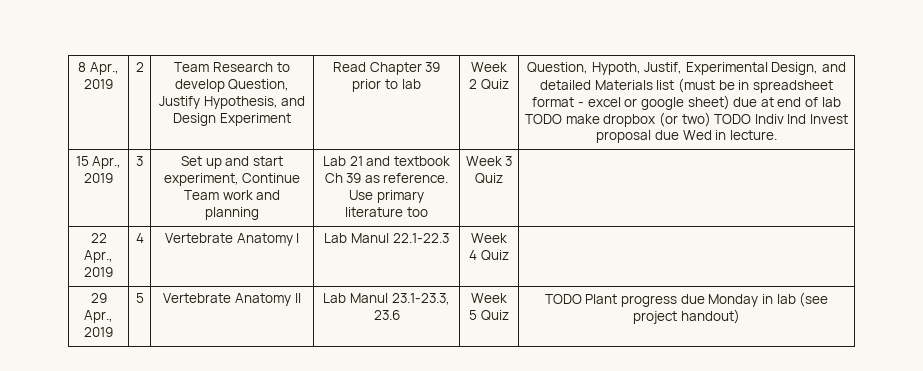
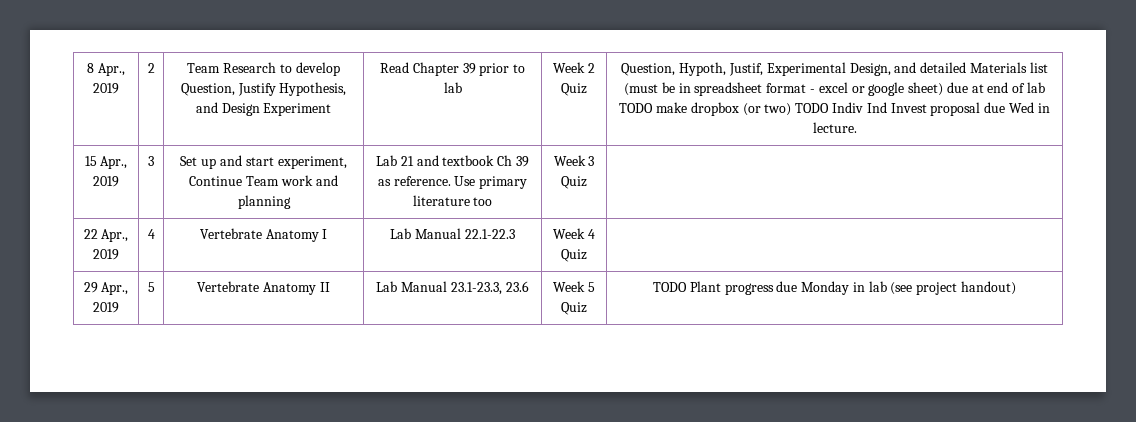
[351,233,389,243] Manul -> [415,228,461,239] Manual
[350,293,388,303] Manul -> [401,281,448,292] Manual

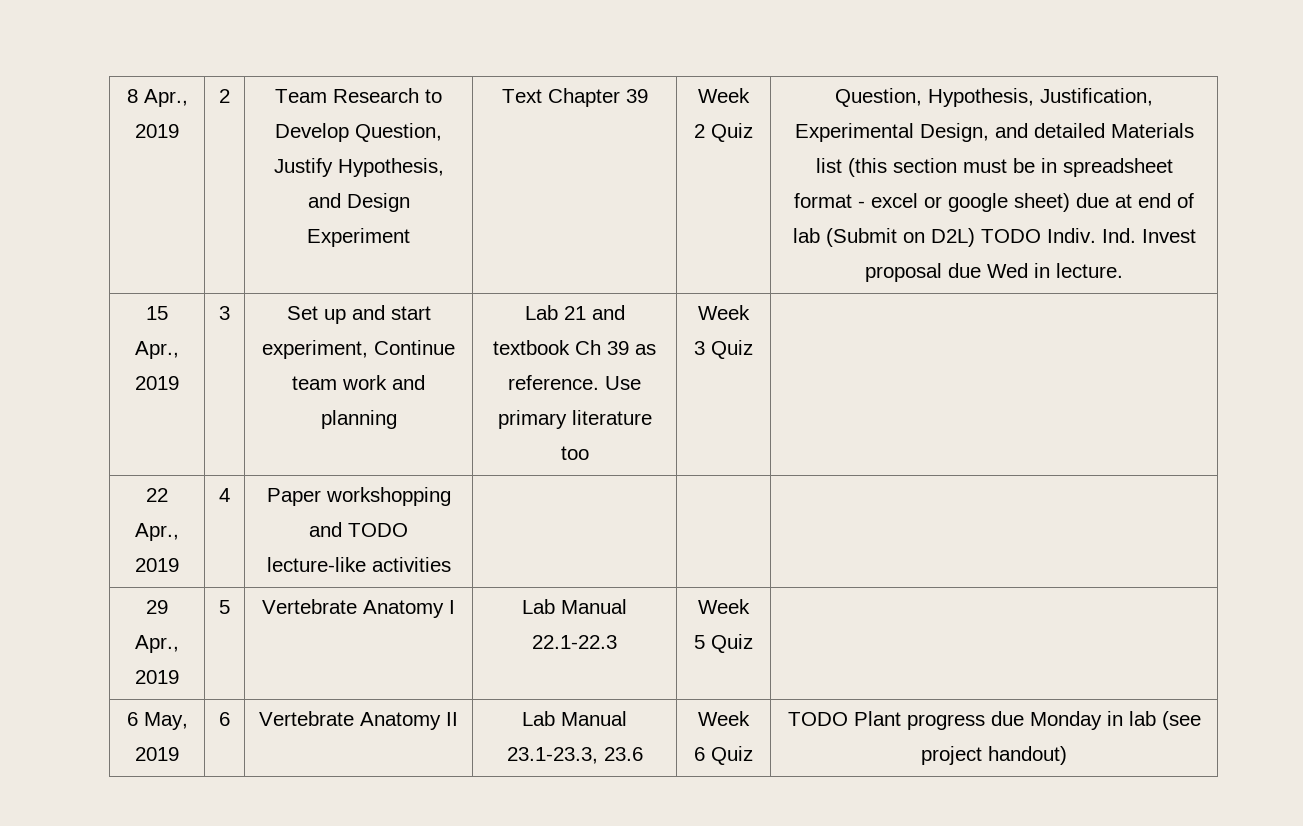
[295,62,340,76] develop -> [275,123,349,142] Develop
[379,62,409,73] Read -> [501,89,542,103] Text
[479,63,526,76] [443,82,462,93] prior to lab -> (648, 96) none
[679,62,763,76] Hypoth, Justif, -> [928,88,1153,107] Hypothesis, Justification,
[624,83,659,96] (must -> [847,158,1007,177] (this section must
[619,102,887,116] TODO make dropbox (or two) TODO Indiv Ind -> [825,228,1136,247] (Submit on D2L) TODO Indiv. Ind.
[246,176,280,186] Team -> [292,376,337,390] team
(155, 234) none -> [266,487,451,506] [309,522,408,537] [266,557,451,572] [146,600,168,614] [135,635,179,653] [135,670,179,684] [219,600,230,614] | Paper workshopping and TODO lecture-like activities | | | // 29 Apr., 2019 | 5
[587,229,595,239] [561,249,587,262] [83,282,129,295] [93,302,119,313] [147,282,155,292] 4 Quiz | // 29 Apr., 2019 | 5 -> [694,634,753,653] [126,712,188,730] [135,747,179,761] [219,712,230,726] 5 Quiz | // 6 May, 2019 | 6
[587,282,595,292] 5 -> [694,747,705,761] 6

